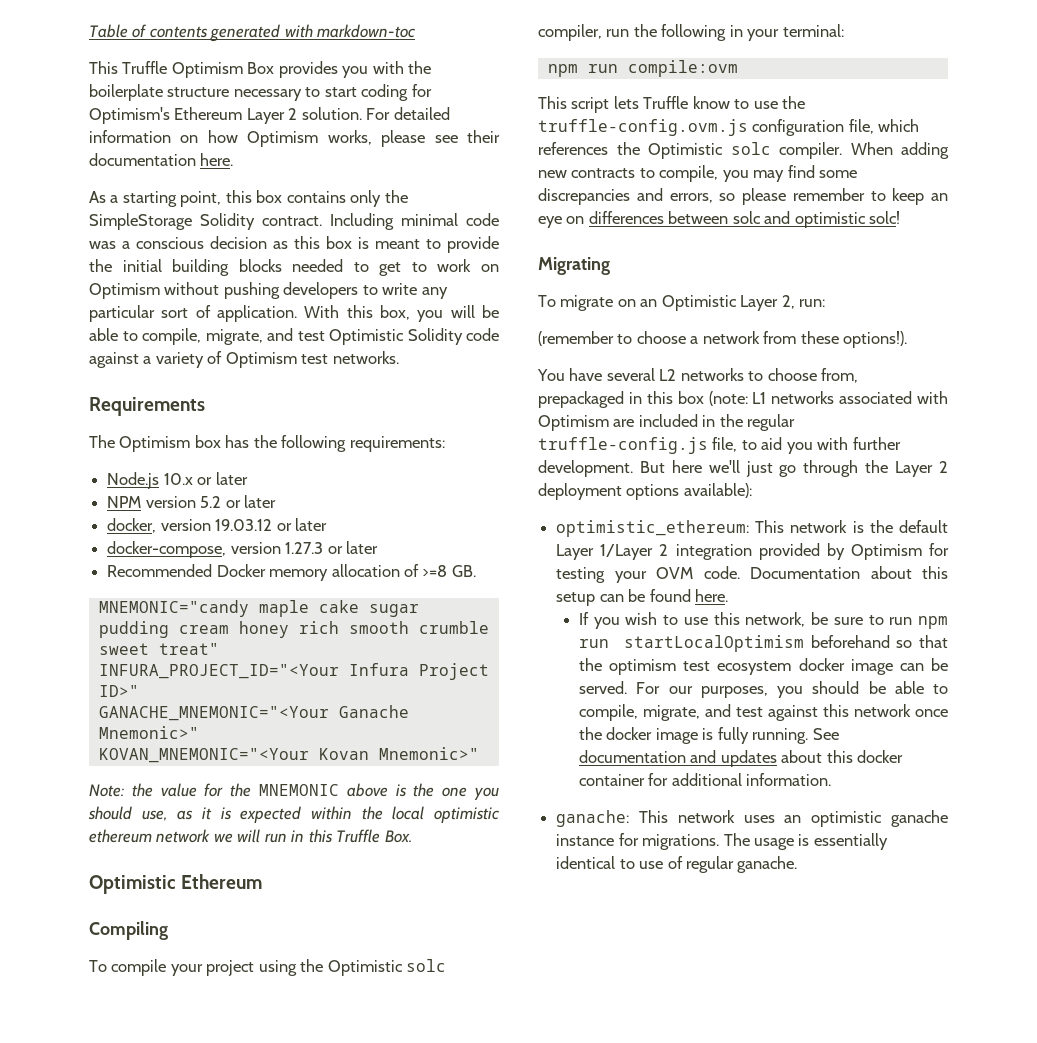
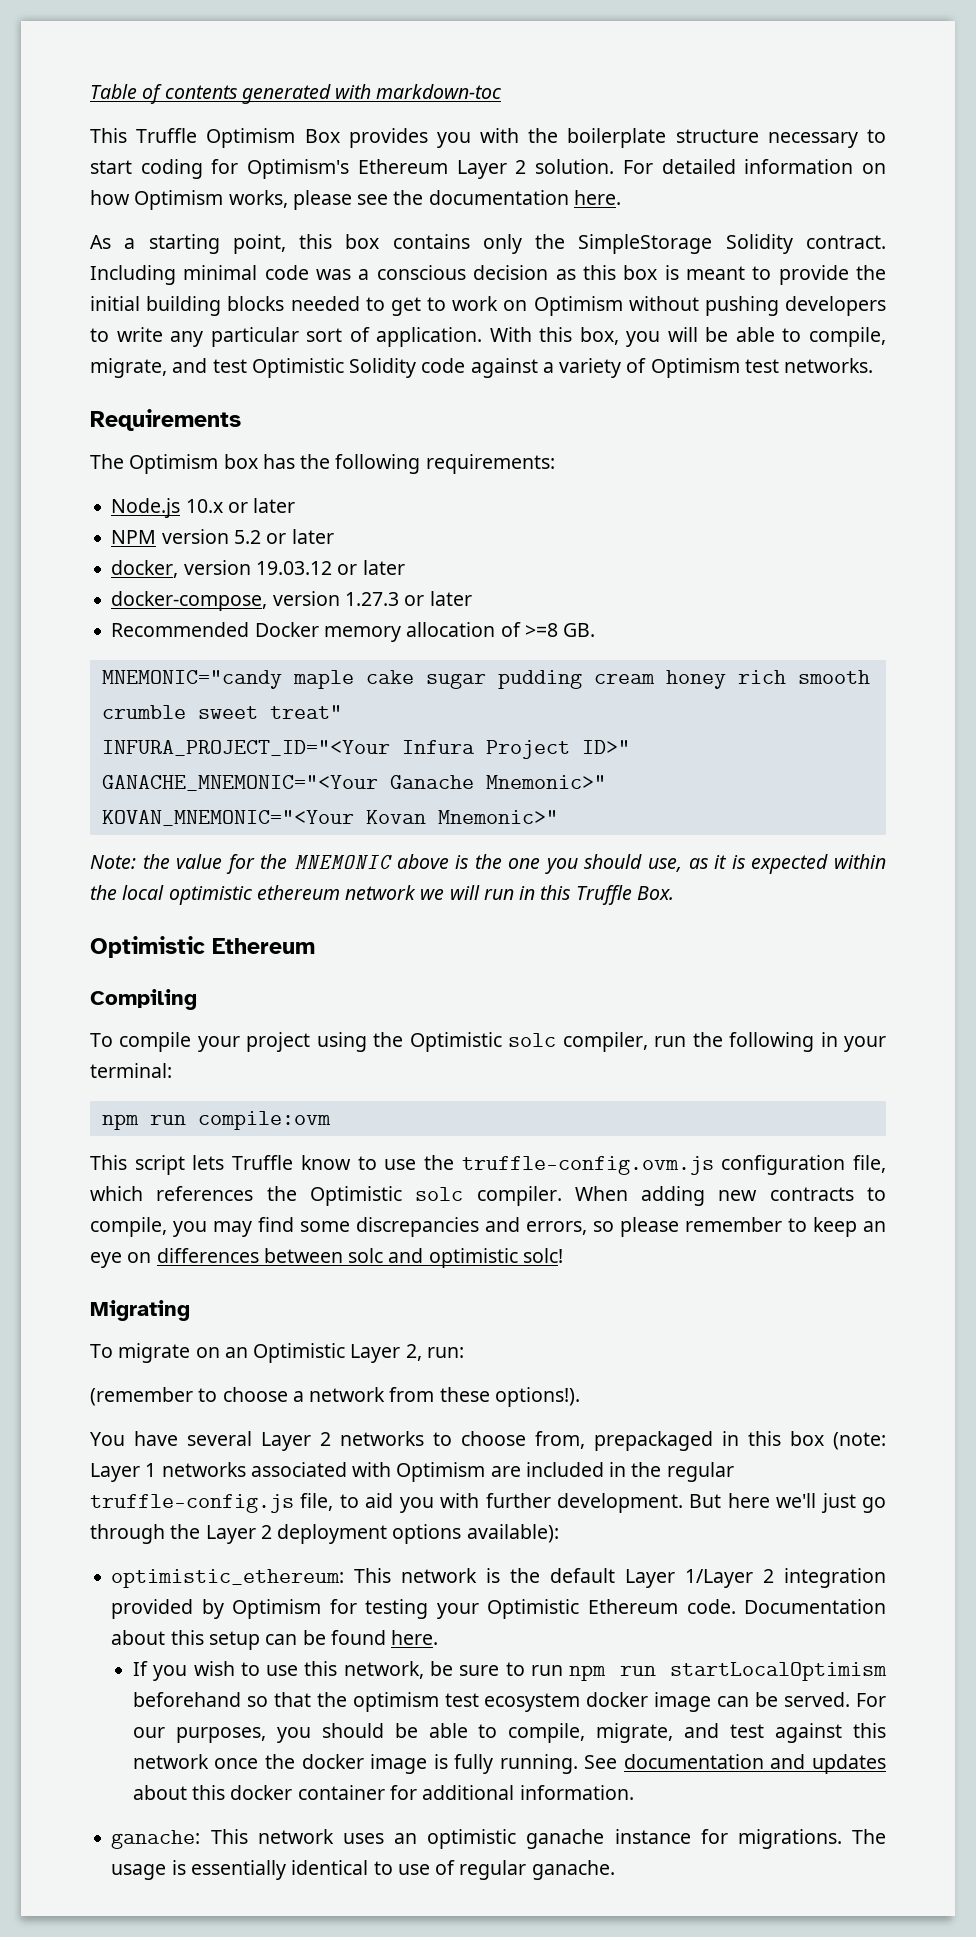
[467,130,500,143] their -> [393,190,424,205] the
[659,369,677,381] L2 -> [261,1432,331,1451] Layer 2
[752,392,767,404] L1 -> [90,1463,157,1482] Layer 1
[656,567,694,579] OVM -> [487,1599,678,1619] Optimistic Ethereum

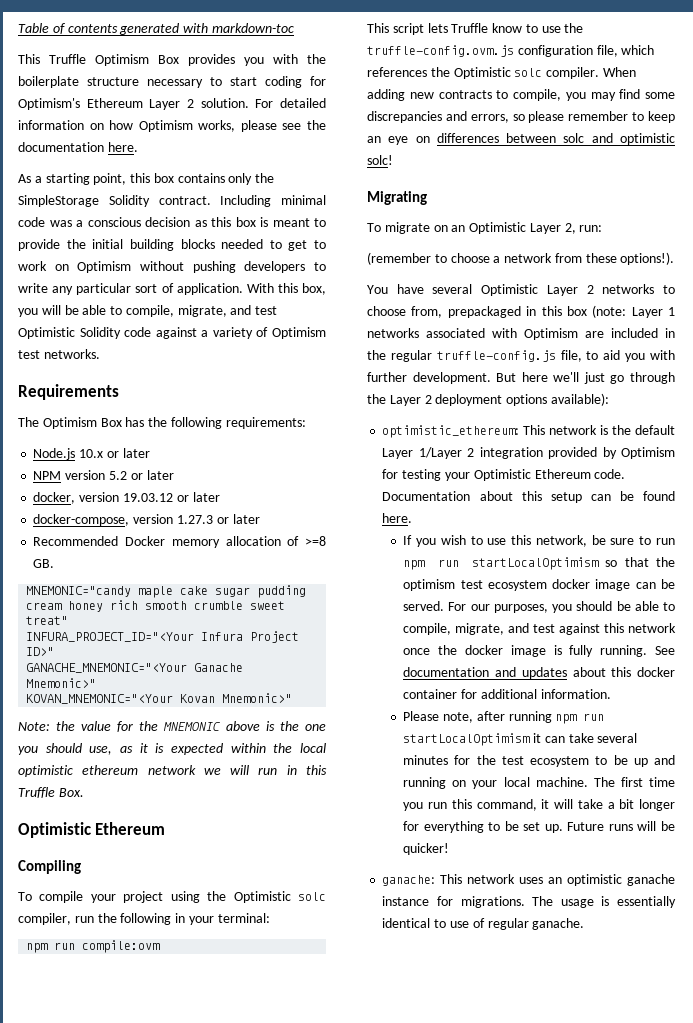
[223,454,258,469] box -> [100,418,122,427] Box
(252, 1438) none -> [481,284,539,296] Optimistic
[132,1692,241,1707] beforehand -> (600, 563) none
(634, 1792) none -> [403,711,605,724] [403,733,638,746] [403,755,675,767] [403,777,675,789] [403,799,675,811] [403,821,675,833] [403,843,450,855] // Please note, after running npm run startLocalOptimism it can take several minutes for the test ecosystem to be up and running on your local machine. The first time you run this command, it will take a bit longer for everything to be set up. Future runs will be quicker!

